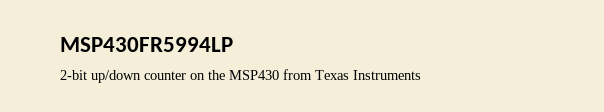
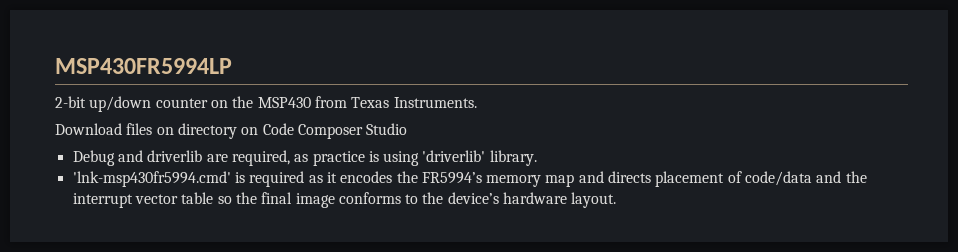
[353,70,421,80] Instruments -> [393,97,477,108] [55,123,408,139] [72,150,537,166] [72,171,867,187] [72,192,617,208] Instruments. // Download files on directory on Code Composer Studio // Debug and driverlib are required, as practice is using 'driverlib' library. // 'lnk-msp430fr5994.cmd' is required as it encodes the FR5994’s memory map and directs placement of code/data and the interrupt vector table so the final image conforms to the device’s hardware layout.

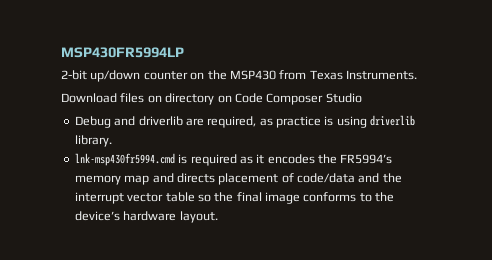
[422,150,486,162] 'driverlib' -> [370,115,416,126] driverlib
[72,171,231,187] 'lnk-msp430fr5994.cmd' -> [74,153,175,166] lnk-msp430fr5994.cmd

